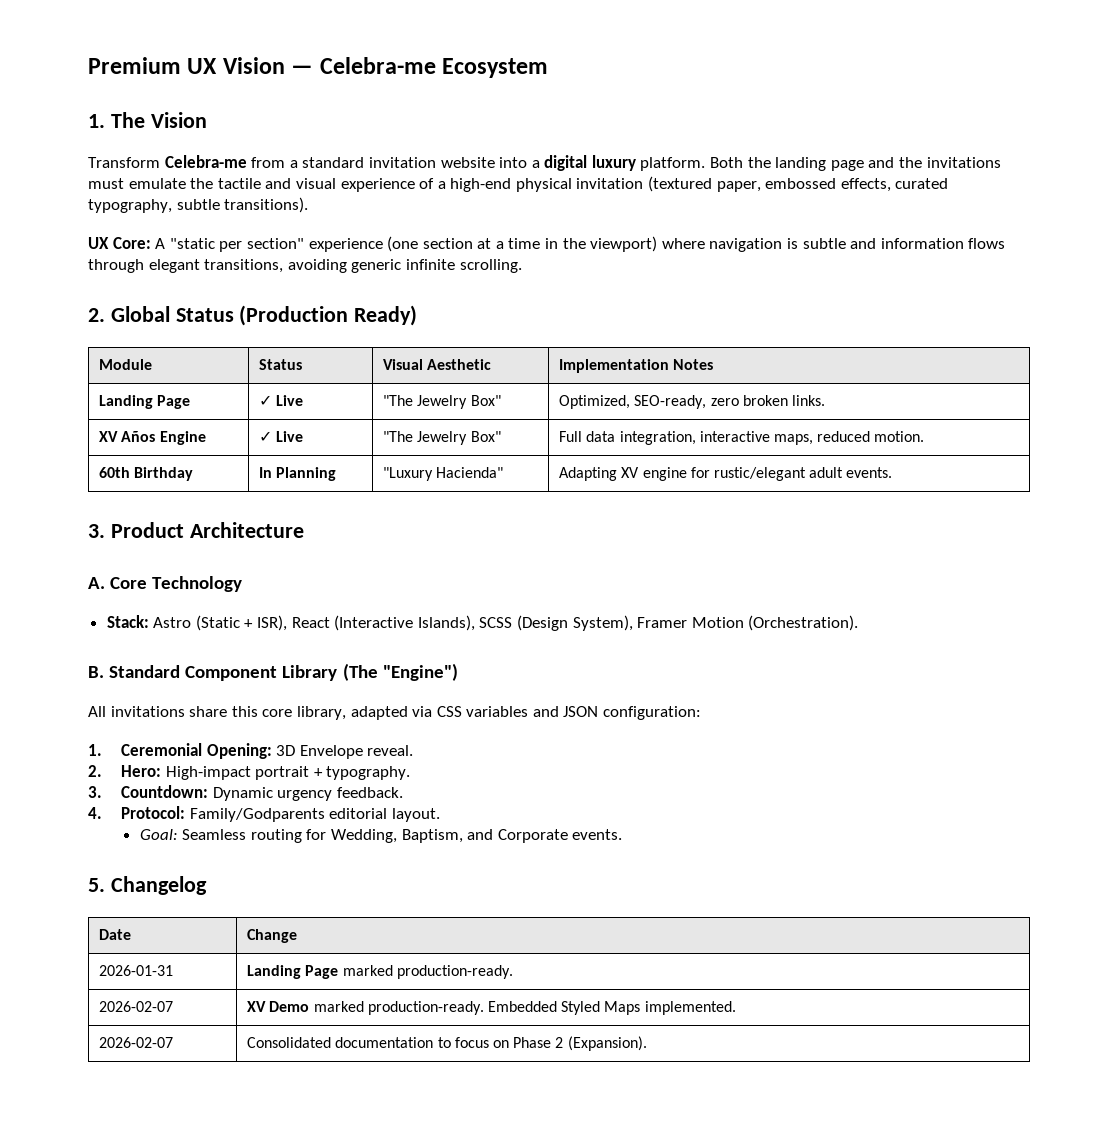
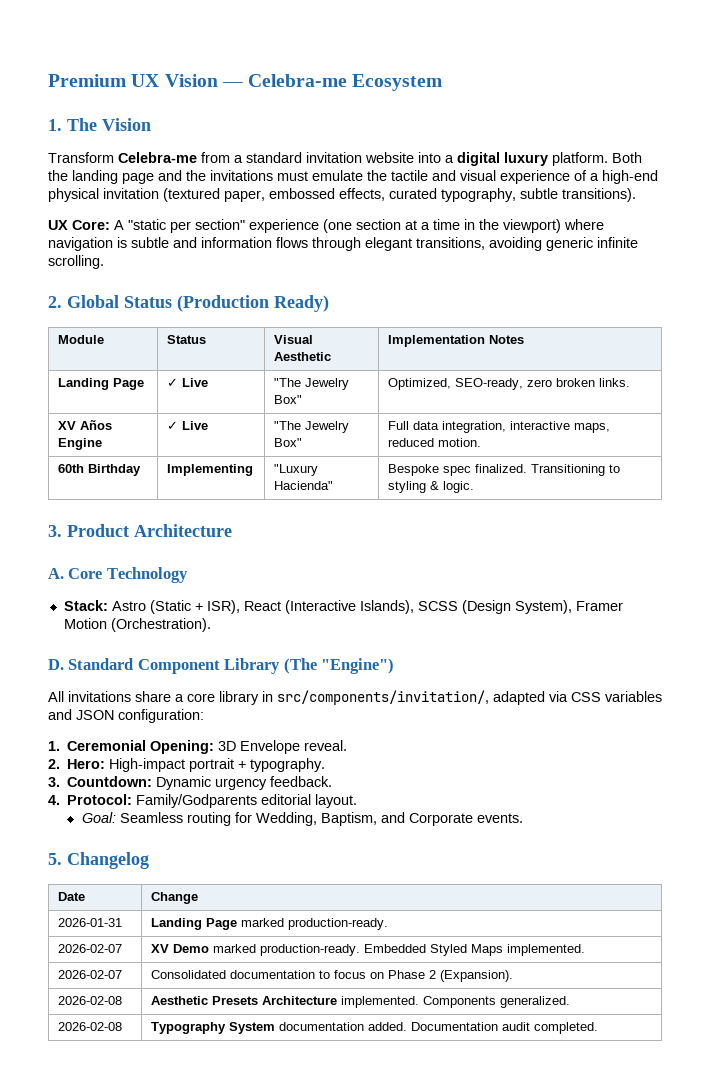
[259,467,337,481] In Planning -> [166,464,253,476] Implementing
[559,467,893,481] Adapting XV engine for rustic/elegant adult events. -> [387,464,620,476] [387,481,474,493] Bespoke spec finalized. Transitioning to styling & logic.
[88,666,104,678] B. -> [48,659,64,670] D.
[231,706,346,720] this core library, -> [175,690,489,705] a core library in src/components/invitation/,
(647, 1043) none -> [57,996,122,1005] [150,996,570,1008] [57,1022,122,1031] [150,1022,598,1034] // 2026-02-08 | Aesthetic Presets Architecture implemented. Components generalized. // 2026-02-08 | Typography System documentation added. Documentation audit completed.

